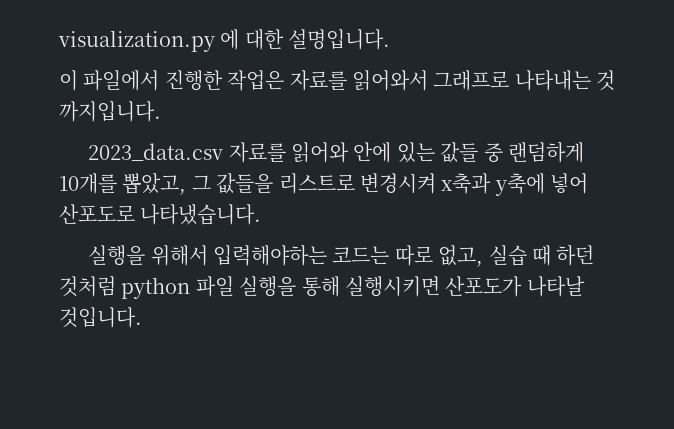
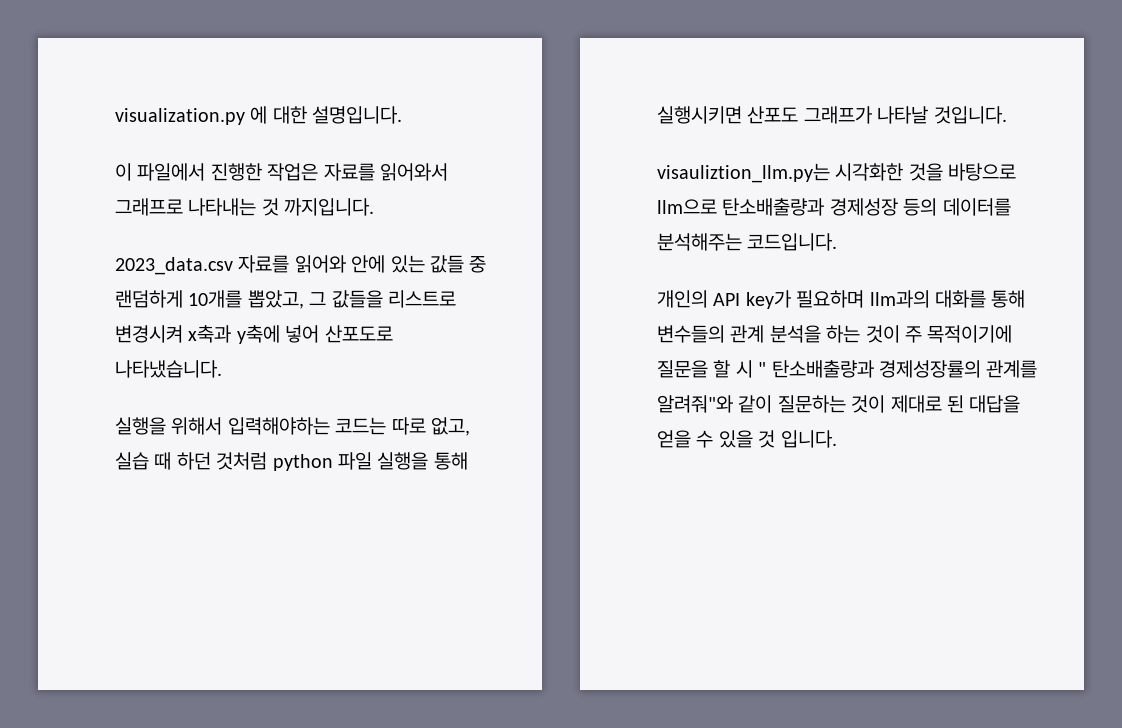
[445,276,523,297] 산포도가 -> [747,106,872,124] 산포도 그래프가
(142, 317) none -> [657,163,1017,183] [657,198,1011,216] [657,233,838,251] [657,290,1026,309] [657,325,1013,343] [657,360,1038,378] [657,395,1021,413] [657,430,837,448] // visauliztion_llm.py는 시각화한 것을 바탕으로 llm으로 탄소배출량과 경제성장 등의 데이터를 분석해주는 코드입니다. // 개인의 API key가 필요하며 llm과의 대화를 통해 변수들의 관계 분석을 하는 것이 주 목적이기에 질문을 할 시 " 탄소배출량과 경제성장률의 관계를 알려줘"와 같이 질문하는 것이 제대로 된 대답을 얻을 수 있을 것 입니다.

